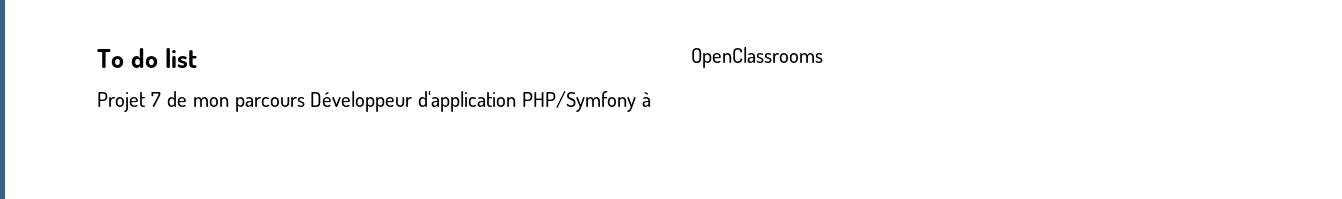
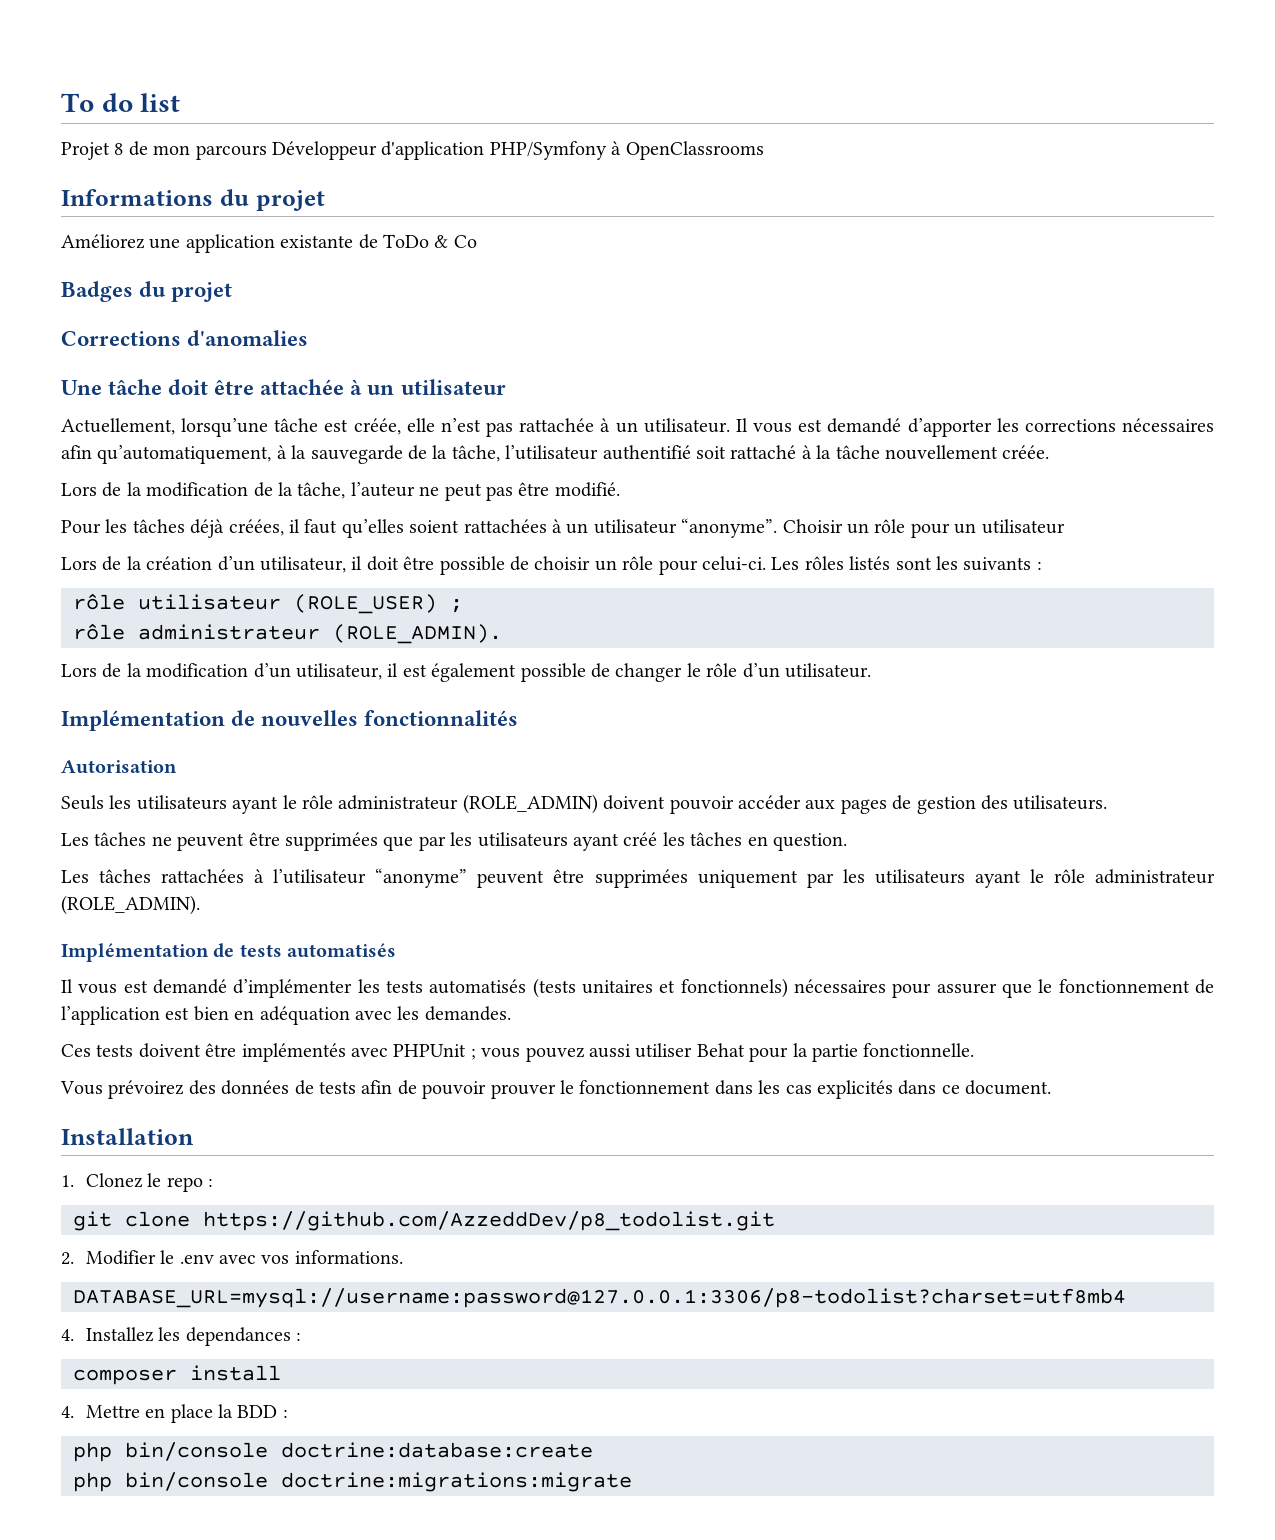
[150,92,161,107] 7 -> [114,143,124,155] 8
(823, 57) none -> [61,189,325,211] [61,234,477,253] [61,281,233,302] [61,330,309,346] [61,379,506,395] [61,418,1214,437] [61,445,1050,464] [61,482,620,501] [61,518,1065,538] [61,556,1042,575] [73,594,463,614] [73,624,502,644] [61,663,871,682] [61,710,519,731] [61,760,177,774] [61,794,1108,814] [61,832,847,851] [61,868,1215,888] [61,895,200,915] [61,943,397,962] [61,978,1215,998] [61,1006,511,1025] [61,1043,975,1062] [60,1080,1052,1099] [61,1128,194,1145] [61,1173,214,1192] [73,1211,775,1231] [61,1250,403,1265] [73,1288,1126,1308] [61,1327,302,1346] [73,1365,281,1385] [61,1404,288,1423] [73,1442,593,1462] [73,1472,632,1492] // Informations du projet // Améliorez une application existante de ToDo & Co // Badges du projet // Corrections d'anomalies // Une tâche doit être attachée à un utilisateur // Actuellement, lorsqu’une tâche est créée, elle n’est pas rattachée à un utilisateur. Il vous est demandé d’apporter les corrections nécessaires afin qu’automatiquement, à la sauvegarde de la tâche, l’utilisateur authentifié soit rattaché à la tâche nouvellement créée. // Lors de la modification de la tâche, l’auteur ne peut pas être modifié. // Pour les tâches déjà créées, il faut qu’elles soient rattachées à un utilisateur “anonyme”. Choisir un rôle pour un utilisateur // Lors de la création d’un utilisateur, il doit être possible de choisir un rôle pour celui-ci. Les rôles listés sont les suivants : // rôle utilisateur (ROLE_USER) ; // rôle administrateur (ROLE_ADMIN). // Lors de la modification d’un utilisateur, il est également possible de changer le rôle d’un utilisateur. // Implémentation de nouvelles fonctionnalités // Autorisation // Seuls les utilisateurs ayant le rôle administrateur (ROLE_ADMIN) doivent pouvoir accéder aux pages de gestion des utilisateurs. // Les tâches ne peuvent être supprimées que par les utilisateurs ayant créé les tâches en question. // Les tâches rattachées à l’utilisateur “anonyme” peuvent être supprimées uniquement par les utilisateurs ayant le rôle administrateur (ROLE_ADMIN). // Implémentation de tests automatisés // Il vous est demandé d’implémenter les tests automatisés (tests unitaires et fonctionnels) nécessaires pour assurer que le fonctionnement de l’application est bien en adéquation avec les demandes. // Ces tests doivent être implémentés avec PHPUnit ; vous pouvez aussi utiliser Behat pour la partie fonctionnelle. // Vous prévoirez des données de tests afin de pouvoir prouver le fonctionnement dans les cas explicités dans ce document. // Installation // 1. Clonez le repo : // git clone https://github.com/AzzeddDev/p8_todolist.git // 2. Modifier le .env avec vos informations. // DATABASE_URL=mysql://username:password@127.0.0.1:3306/p8-todolist?charset=utf8mb4 // 4. Installez les dependances : // composer install // 4. Mettre en place la BDD : // php bin/console doctrine:database:create // php bin/console doctrine:migrations:migrate

